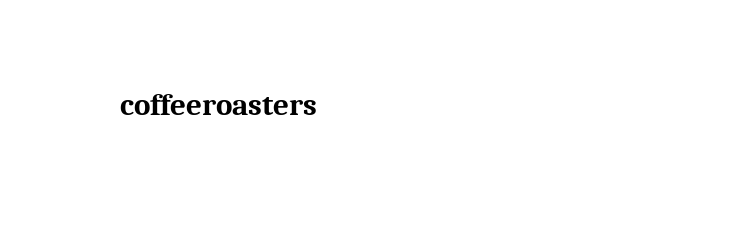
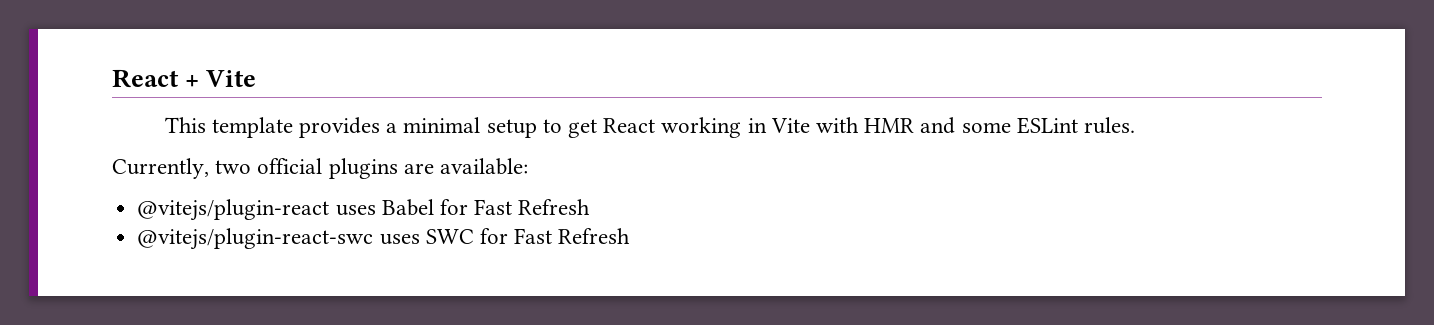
[120,94,317,115] coffeeroasters -> [112,69,257,88] [164,117,1136,138] [112,158,529,179] [137,199,591,221] [137,228,631,250] React + Vite // This template provides a minimal setup to get React working in Vite with HMR and some ESLint rules. // Currently, two official plugins are available: // @vitejs/plugin-react uses Babel for Fast Refresh // @vitejs/plugin-react-swc uses SWC for Fast Refresh

